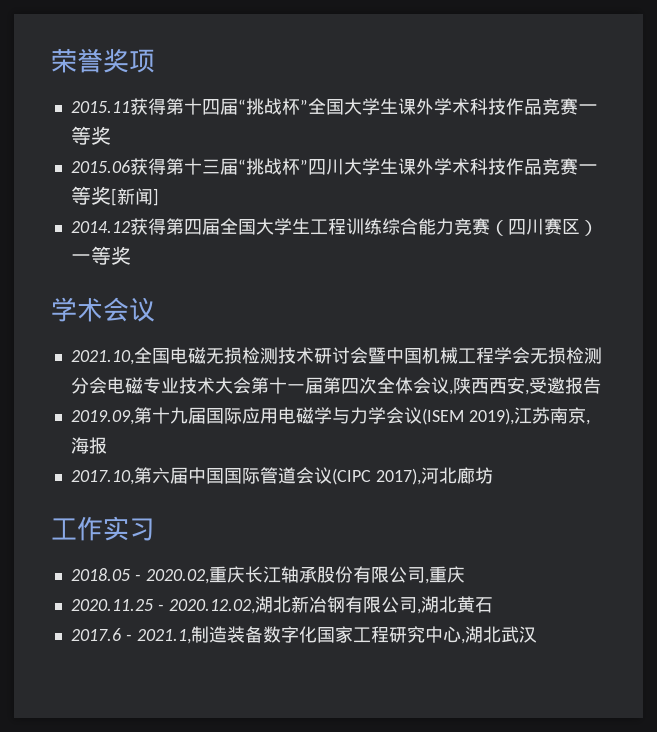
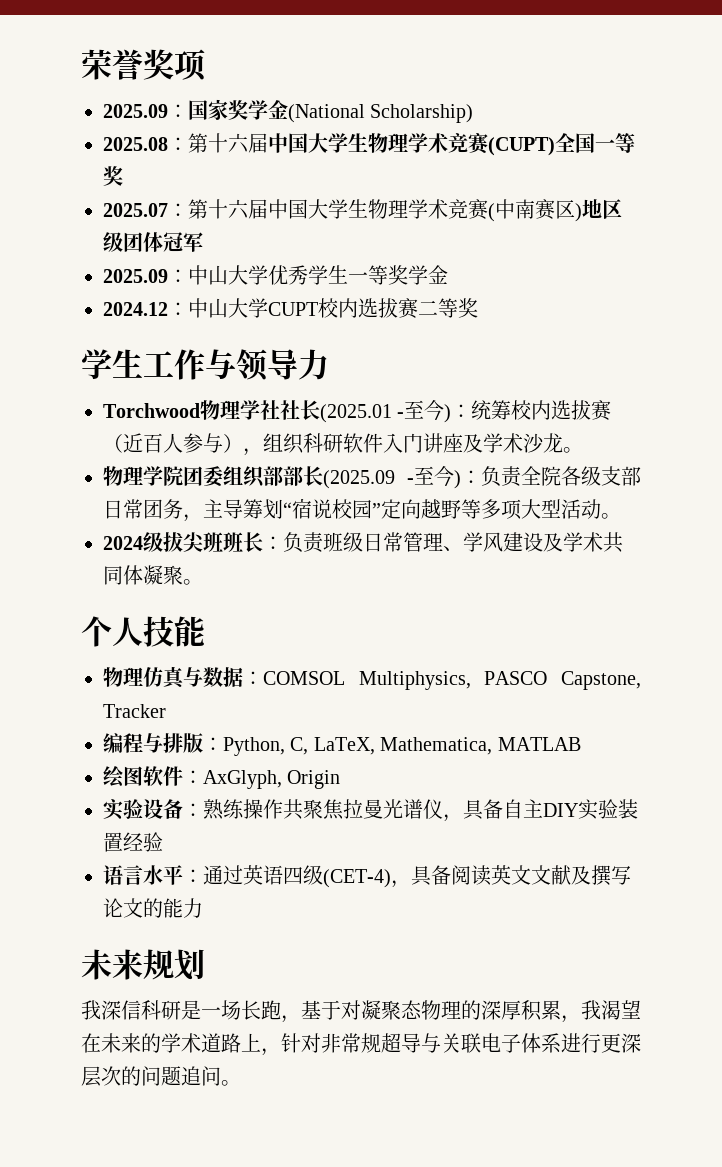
[70,98,598,115] [70,126,111,145] [70,158,598,175] [70,186,159,206] [70,218,598,236] [70,246,131,265] [51,297,155,322] [70,347,602,365] [70,377,601,395] [70,407,590,425] [70,437,107,454] [70,467,493,485] [51,516,155,541] [70,566,465,584] [70,596,493,614] [70,626,537,644] 2015.11获得第十四届“挑战杯”全国大学生课外学术科技作品竞赛一等奖 // 2015.06获得第十三届“挑战杯”四川大学生课外学术科技作品竞赛一等奖[新闻] // 2014.12获得第四届全国大学生工程训练综合能力竞赛（四川赛区）一等奖 // 学术会议 // 2021.10,全国电磁无损检测技术研讨会暨中国机械工程学会无损检测分会电磁专业技术大会第十一届第四次全体会议,陕西西安,受邀报告 // 2019.09,第十九届国际应用电磁学与力学会议(ISEM 2019),江苏南京,海报 // 2017.10,第六届中国国际管道会议(CIPC 2017),河北廊坊 // 工作实习 // 2018.05 - 2020.02,重庆长江轴承股份有限公司,重庆 // 2020.11.25 - 2020.12.02,湖北新冶钢有限公司,湖北黄石 // 2017.6 - 2021.1,制造装备数字化国家工程研究中心,湖北武汉 -> [103,99,474,123] [103,132,635,156] [103,166,123,186] [103,199,622,222] [103,232,203,252] [103,265,448,285] [103,298,478,319] [81,349,329,382] [103,400,612,423] [103,433,583,456] [103,466,641,489] [103,498,621,522] [103,532,623,553] [103,565,203,585] [81,616,205,647] [103,666,641,690] [103,704,166,718] [103,733,581,756] [103,766,341,789] [103,799,638,822] [103,832,163,852] [103,865,631,888] [103,898,203,918] [81,949,205,981] [81,1000,641,1023] [81,1033,641,1056] [81,1066,241,1087] 2025.09：国家奖学金(National Scholarship) // 2025.08：第十六届中国大学生物理学术竞赛(CUPT)全国一等奖 // 2025.07：第十六届中国大学生物理学术竞赛(中南赛区)地区级团体冠军 // 2025.09：中山大学优秀学生一等奖学金 // 2024.12：中山大学CUPT校内选拔赛二等奖 // 学生工作与领导力 // Torchwood物理学社社长(2025.01 -至今)：统筹校内选拔赛（近百人参与），组织科研软件入门讲座及学术沙龙。 // 物理学院团委组织部部长(2025.09 -至今)：负责全院各级支部日常团务，主导筹划“宿说校园”定向越野等多项大型活动。 // 2024级拔尖班班长：负责班级日常管理、学风建设及学术共同体凝聚。 // 个人技能 // 物理仿真与数据：COMSOL Multiphysics, PASCO Capstone, Tracker // 编程与排版：Python, C, LaTeX, Mathematica, MATLAB // 绘图软件：AxGlyph, Origin // 实验设备：熟练操作共聚焦拉曼光谱仪，具备自主DIY实验装置经验 // 语言水平：通过英语四级(CET-4)，具备阅读英文文献及撰写论文的能力 // 未来规划 // 我深信科研是一场长跑，基于对凝聚态物理的深厚积累，我渴望在未来的学术道路上，针对非常规超导与关联电子体系进行更深层次的问题追问。

